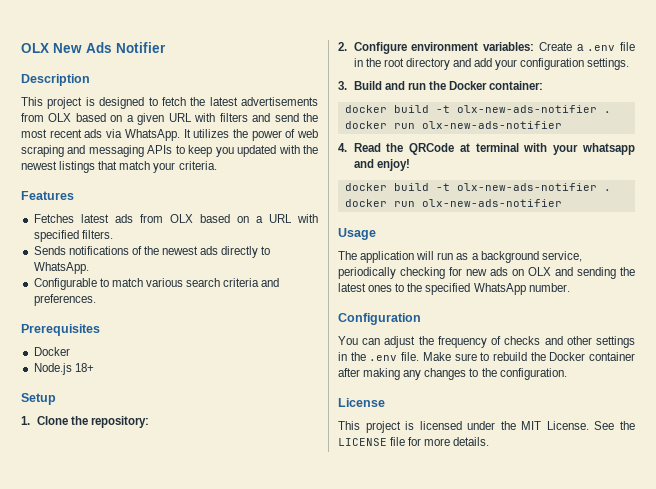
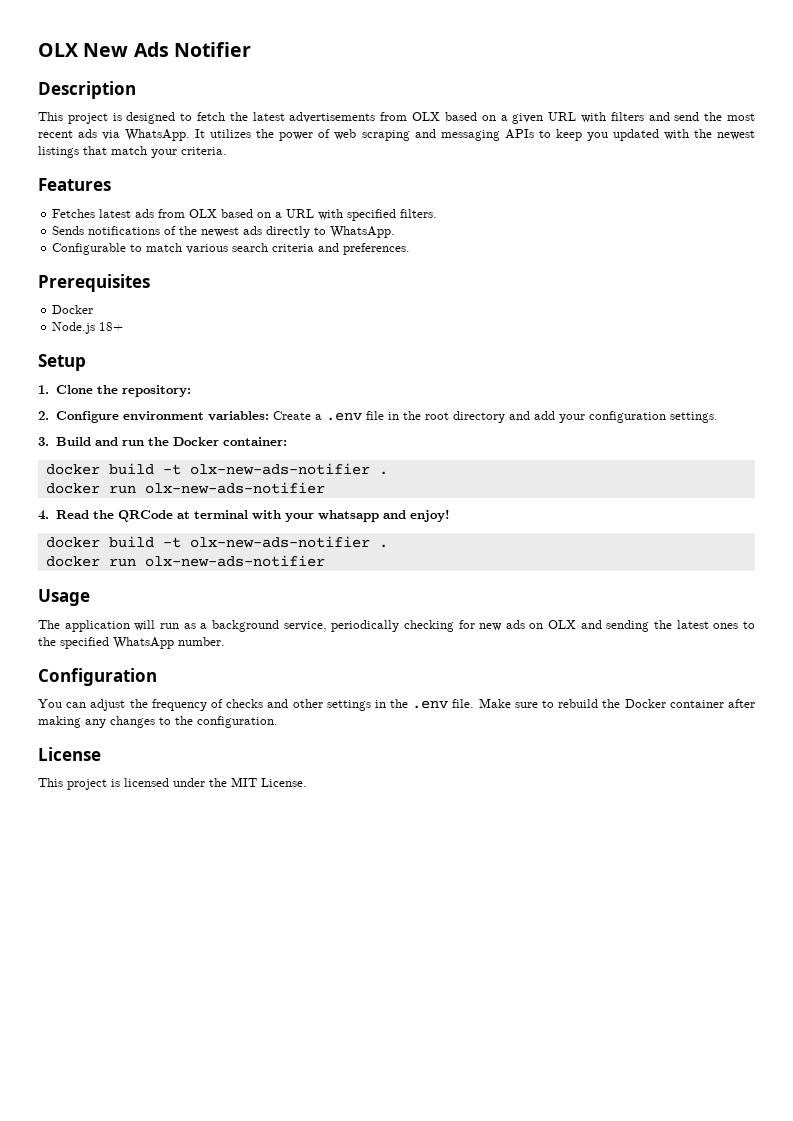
[594,421,635,430] [338,437,490,446] See the LICENSE file for more details. -> (307, 782) none

